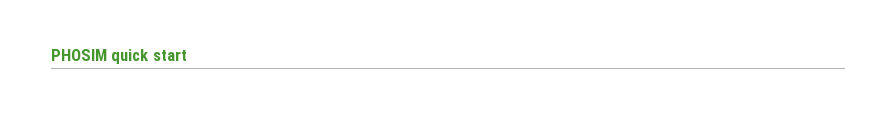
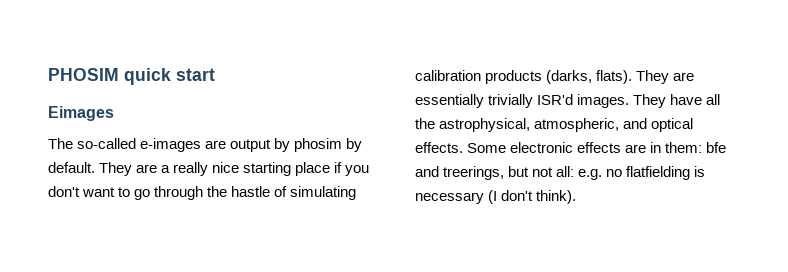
(187, 55) none -> [48,106,114,121] [48,138,363,152] [48,162,370,176] [48,186,357,200] [415,70,695,84] [415,94,721,108] [415,118,694,132] [415,142,727,153] [415,166,706,180] [415,190,577,204] // Eimages // The so-called e-images are output by phosim by default. They are a really nice starting place if you don't want to go through the hastle of simulating calibration products (darks, flats). They are essentially trivially ISR'd images. They have all the astrophysical, atmospheric, and optical effects. Some electronic effects are in them: bfe and treerings, but not all: e.g. no flatfielding is necessary (I don't think).

